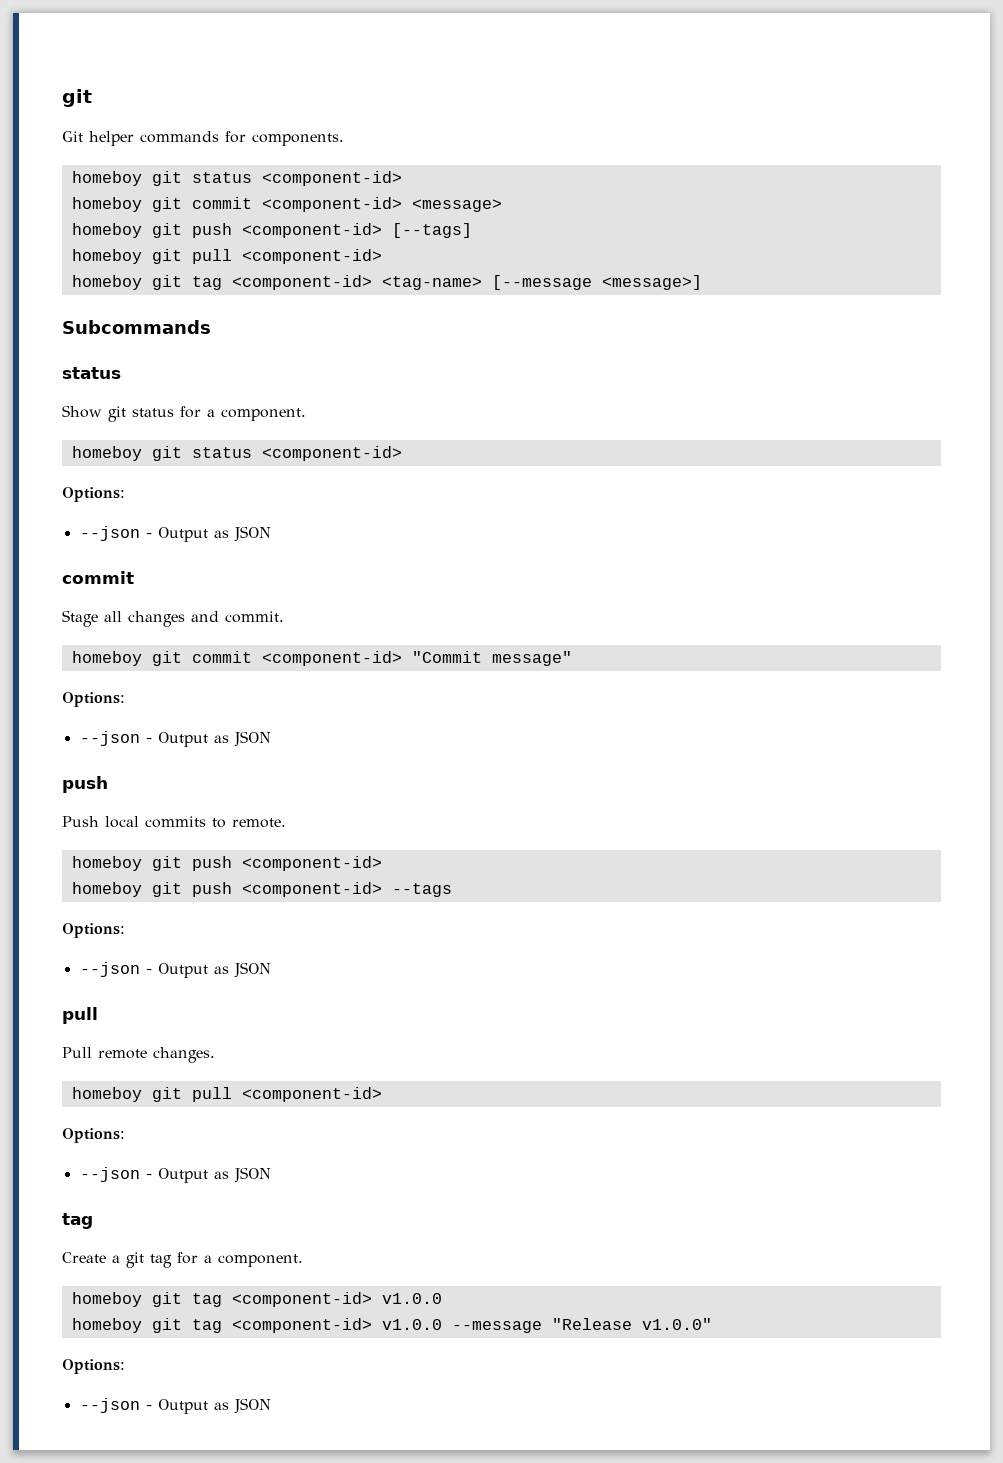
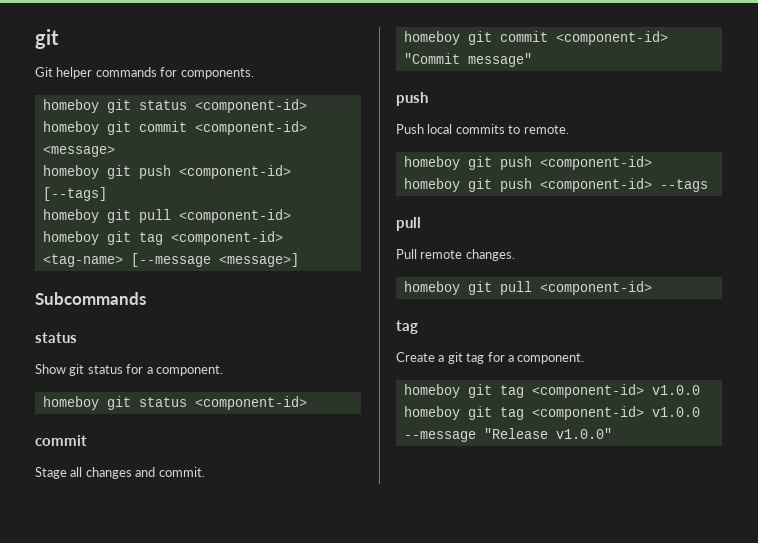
[62,487,125,502] [79,526,271,542] // Options: // --json - Output as JSON -> (307, 403) none
[62,692,125,707] [79,731,271,747] // Options: // --json - Output as JSON -> (532, 60) none
[62,923,125,938] [79,962,271,978] // Options: // --json - Output as JSON -> (708, 185) none
[62,1128,125,1143] [79,1167,271,1183] // Options: // --json - Output as JSON -> (652, 288) none
[62,1359,125,1374] [79,1398,271,1414] // Options: // --json - Output as JSON -> (612, 433) none

